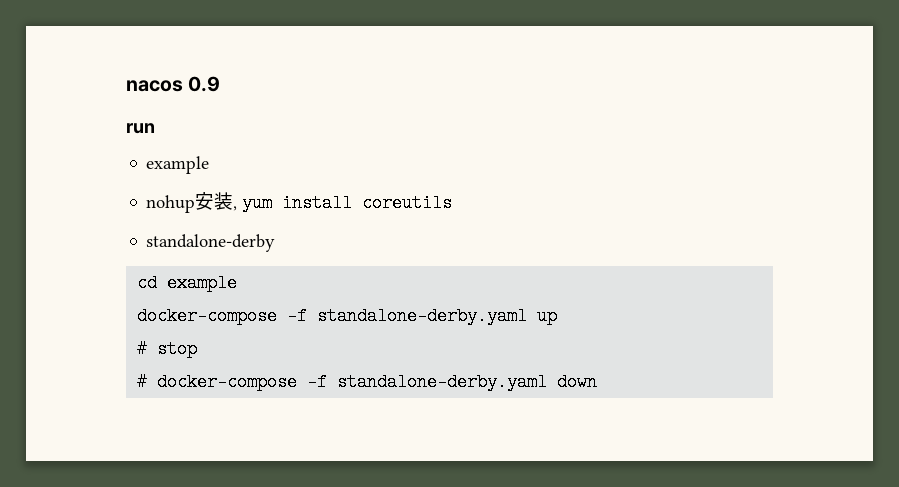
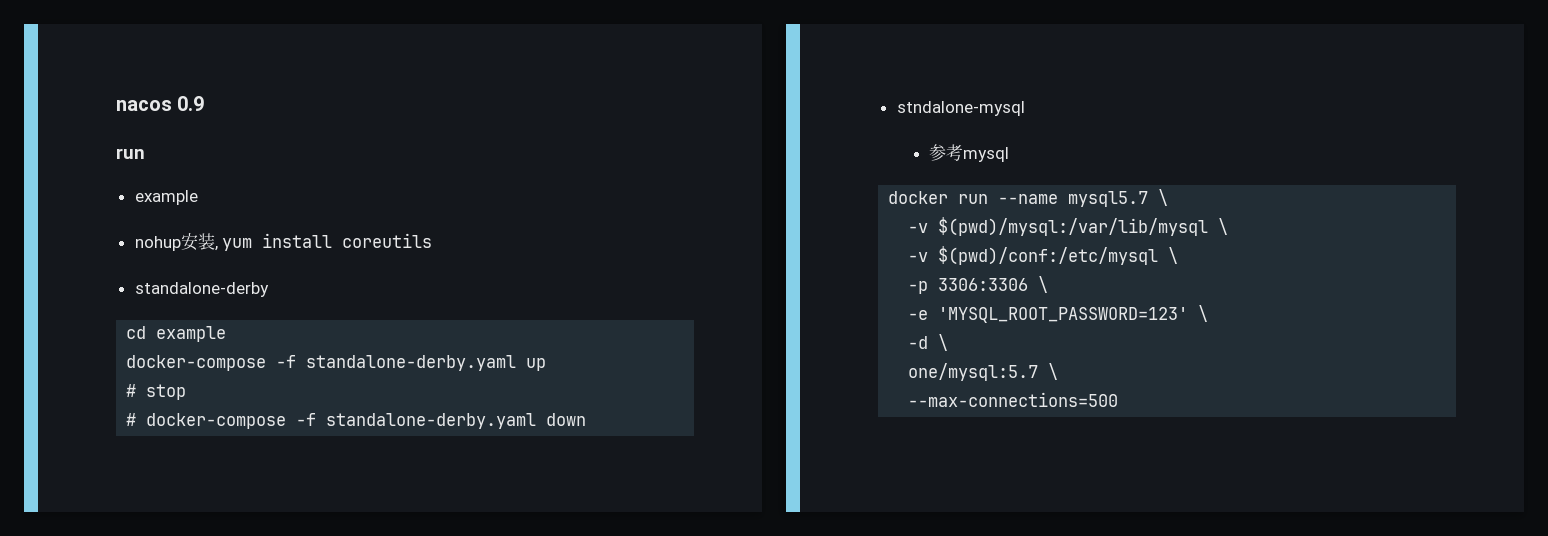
(598, 382) none -> [896,101,1025,116] [929,144,1010,162] [888,189,1169,207] [908,217,1229,236] [908,246,1179,265] [908,276,1049,294] [908,305,1209,323] [908,334,949,351] [908,363,1059,381] [908,392,1119,407] // stndalone-mysql // 参考mysql // docker run --name mysql5.7 \ // -v $(pwd)/mysql:/var/lib/mysql \ // -v $(pwd)/conf:/etc/mysql \ // -p 3306:3306 \ // -e 'MYSQL_ROOT_PASSWORD=123' \ // -d \ // one/mysql:5.7 \ // --max-connections=500

